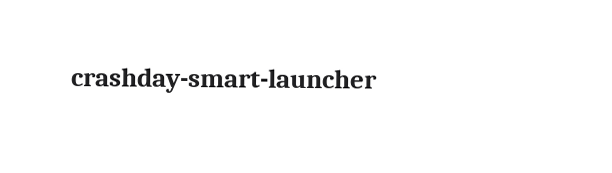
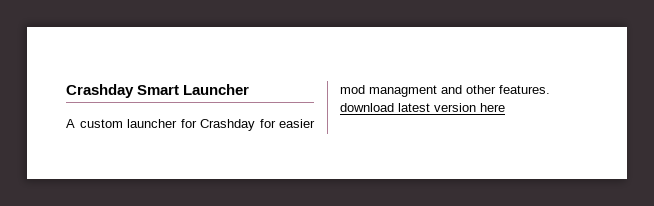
[70,67,378,95] crashday-smart-launcher -> [66,84,250,98] [66,119,315,131] [340,85,550,97] [340,103,505,112] Crashday Smart Launcher // A custom launcher for Crashday for easier mod managment and other features. download latest version here

